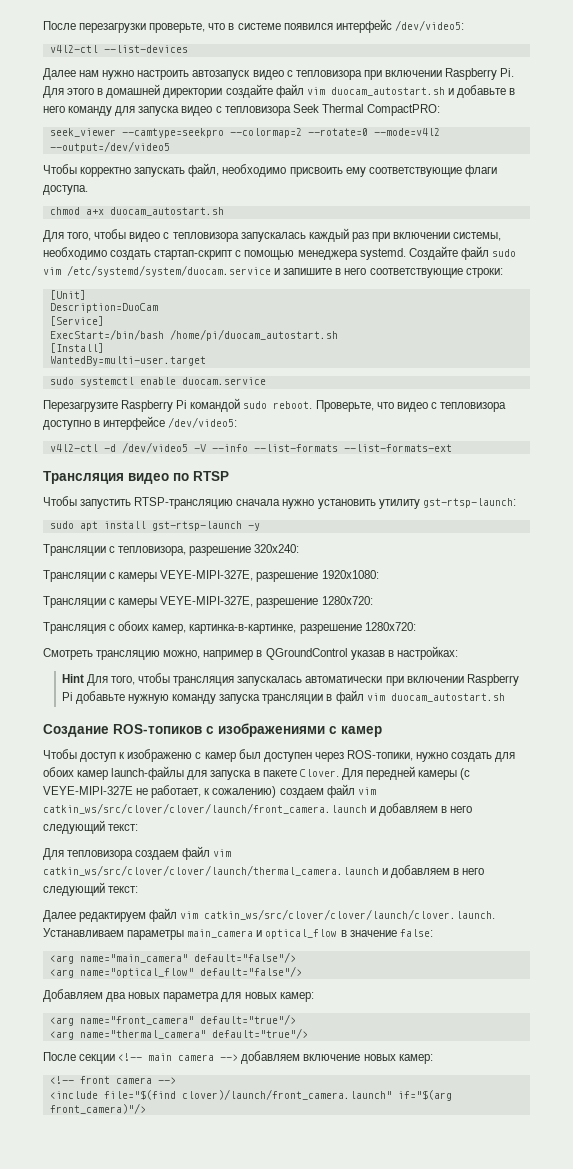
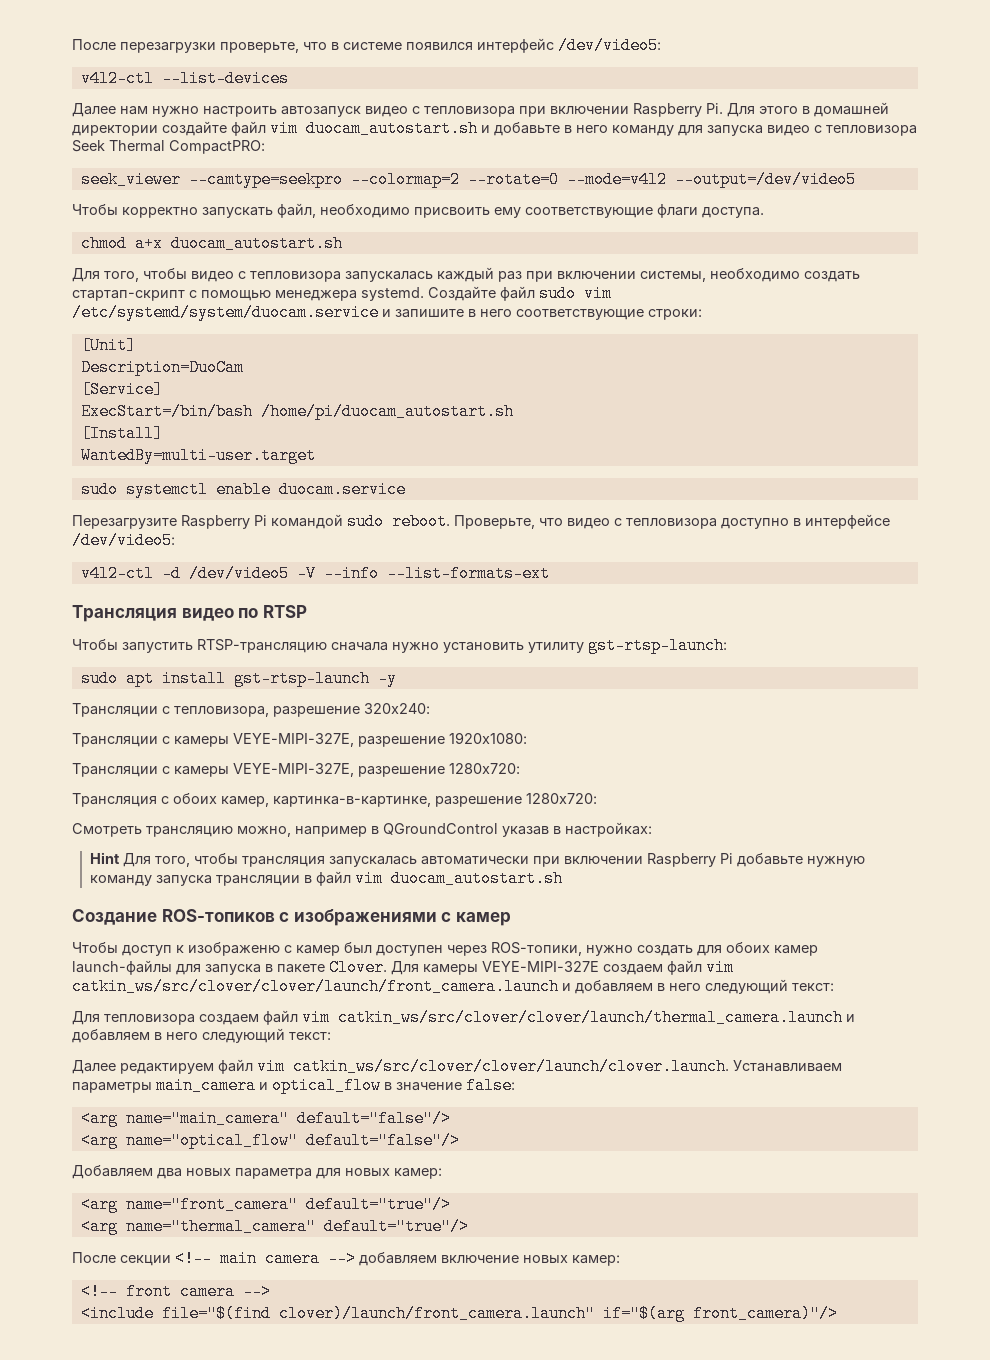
[253,444,338,452] --list-formats -> (379, 573) none
[365,766,471,780] [43,785,277,798] передней камеры (с VEYE-MIPI-327E не работает, к сожалению) -> [423,961,599,975] камеры VEYE-MIPI-327E

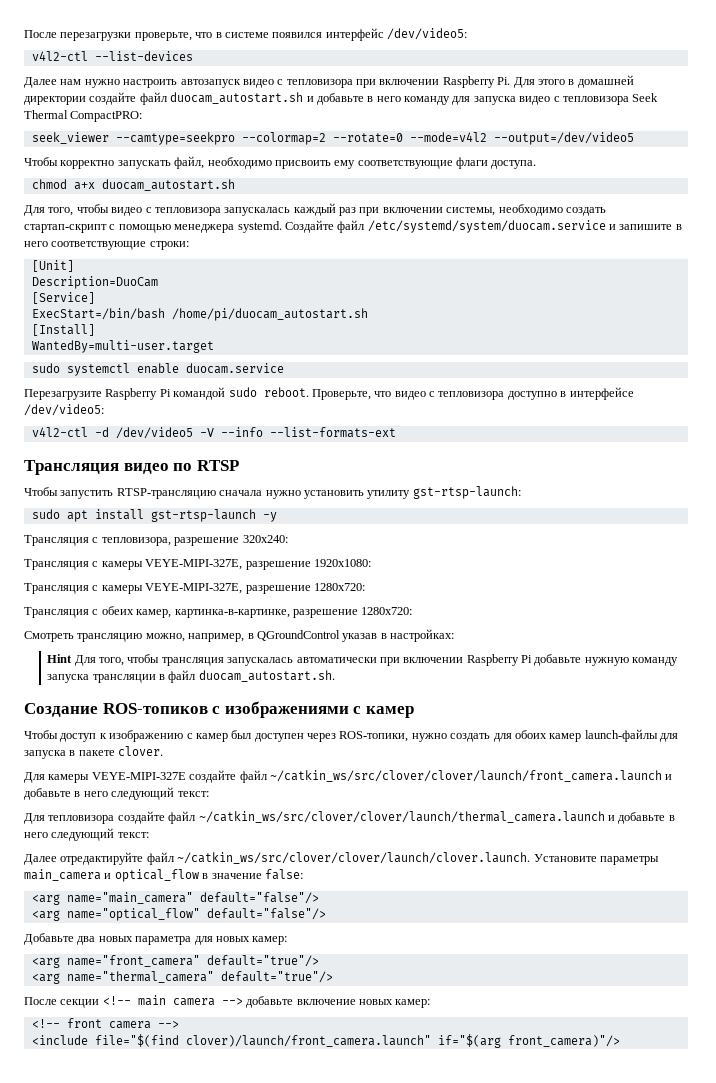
[270,120,298,137] vim -> (167, 98) none
[539,285,612,302] sudo vim -> (365, 226) none
[72,703,158,717] Трансляции -> [24,535,89,546] Трансляция
[72,733,158,747] Трансляции -> [24,559,89,570] Трансляция
[72,763,158,777] Трансляции -> [24,583,89,594] Трансляция
[173,793,217,804] обоих -> [101,606,134,615] обеих
[295,826,367,837] например -> [188,633,245,642] например,
[354,870,563,887] vim duocam_autostart.sh -> [198,670,335,682] duocam_autostart.sh.
[188,942,280,956] изображеню -> [109,730,184,742] изображению
[329,959,387,976] Clover. -> [118,746,164,756] clover. //
[603,959,734,976] [72,978,653,995] создаем файл vim catkin_ws/src/clover/clover/launch/front_camera.launch и добавляем -> [189,770,673,783] [24,788,71,800] создайте файл ~/catkin_ws/src/clover/clover/launch/front_camera.launch и добавьте
[199,1009,855,1026] [72,1029,150,1043] создаем файл vim catkin_ws/src/clover/clover/launch/thermal_camera.launch и добавляем -> [117,811,666,824] создайте файл ~/catkin_ws/src/clover/clover/launch/thermal_camera.launch и добавьте
[120,1058,842,1075] редактируем файл vim catkin_ws/src/clover/clover/launch/clover.launch. Устанавливаем -> [60,852,597,865] отредактируйте файл ~/catkin_ws/src/clover/clover/launch/clover.launch. Установите
[72,1165,153,1179] Добавляем -> [24,933,74,945] Добавьте
[359,1252,437,1266] добавляем -> [246,996,294,1008] добавьте

